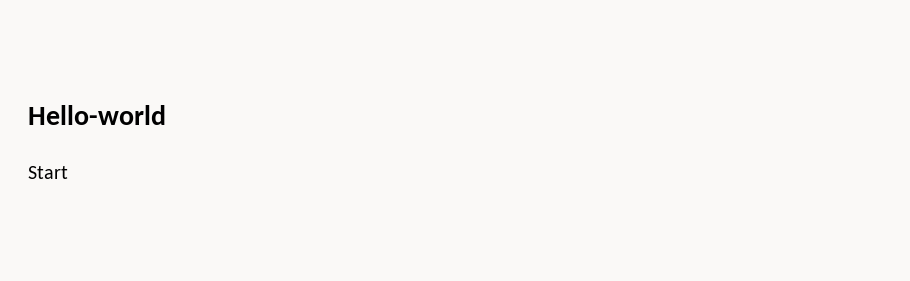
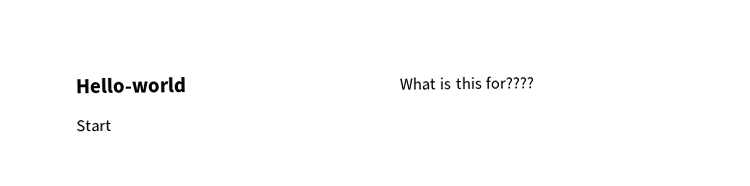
(68, 172) none -> [399,76,535,91] // What is this for????

